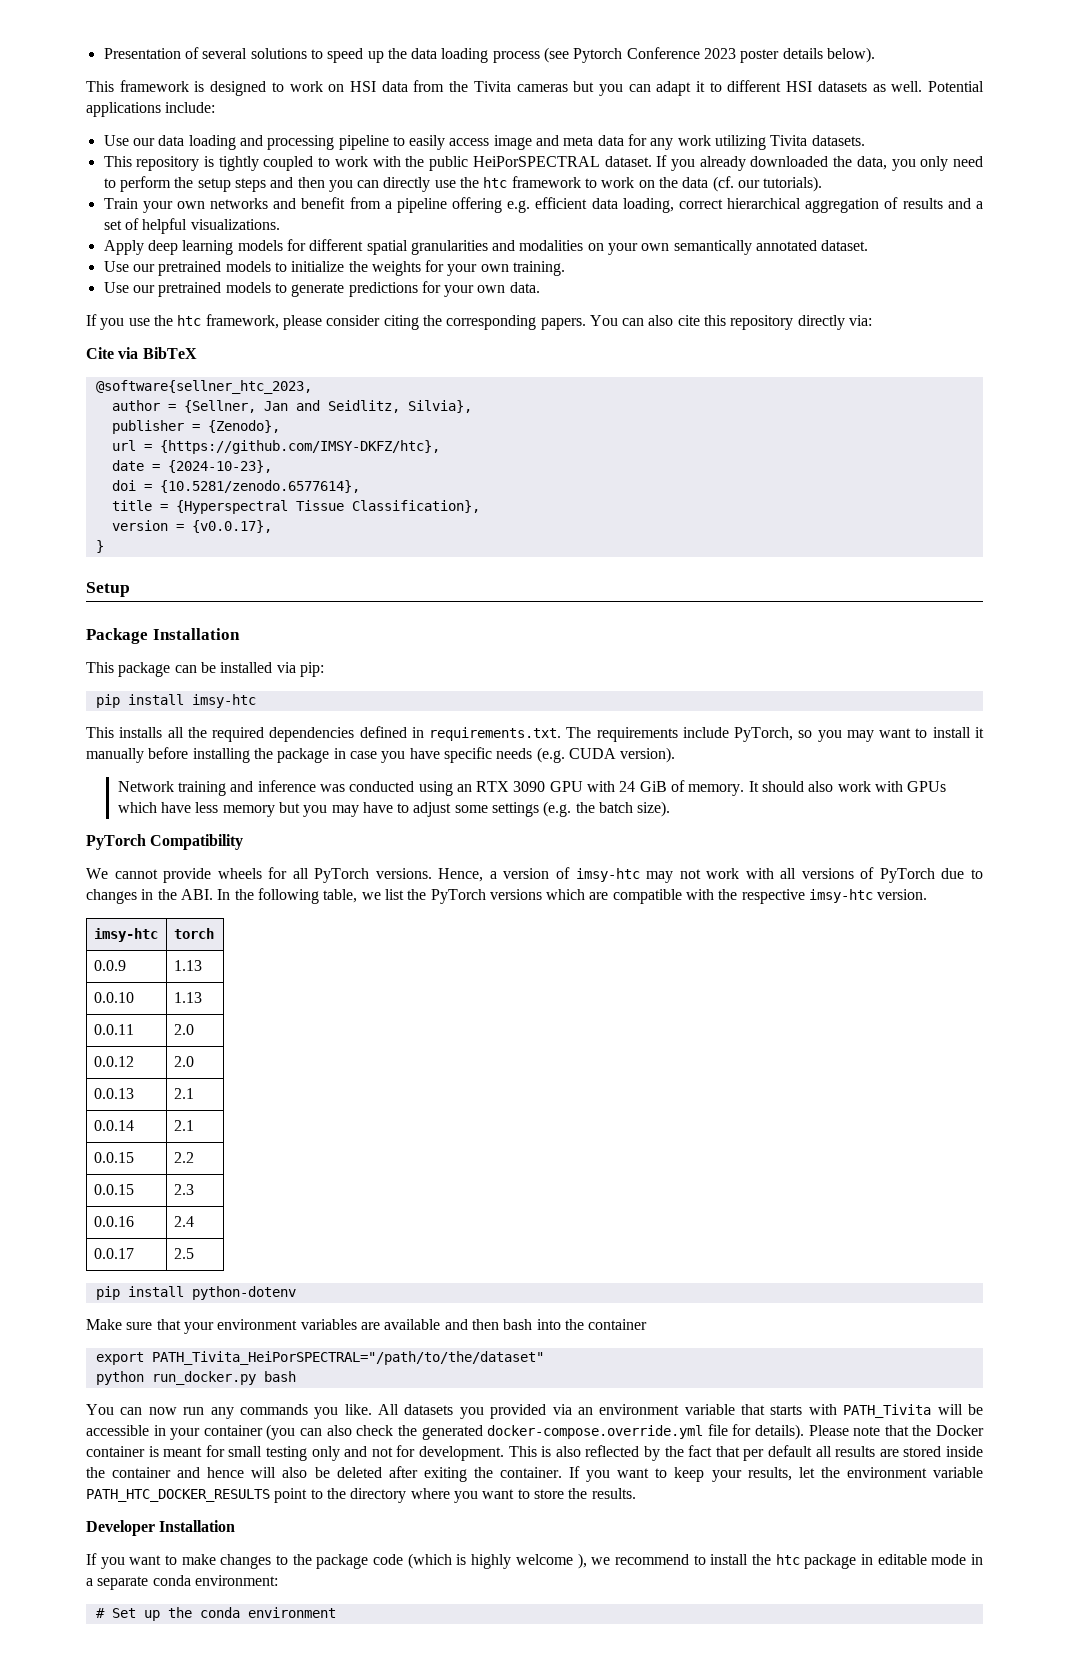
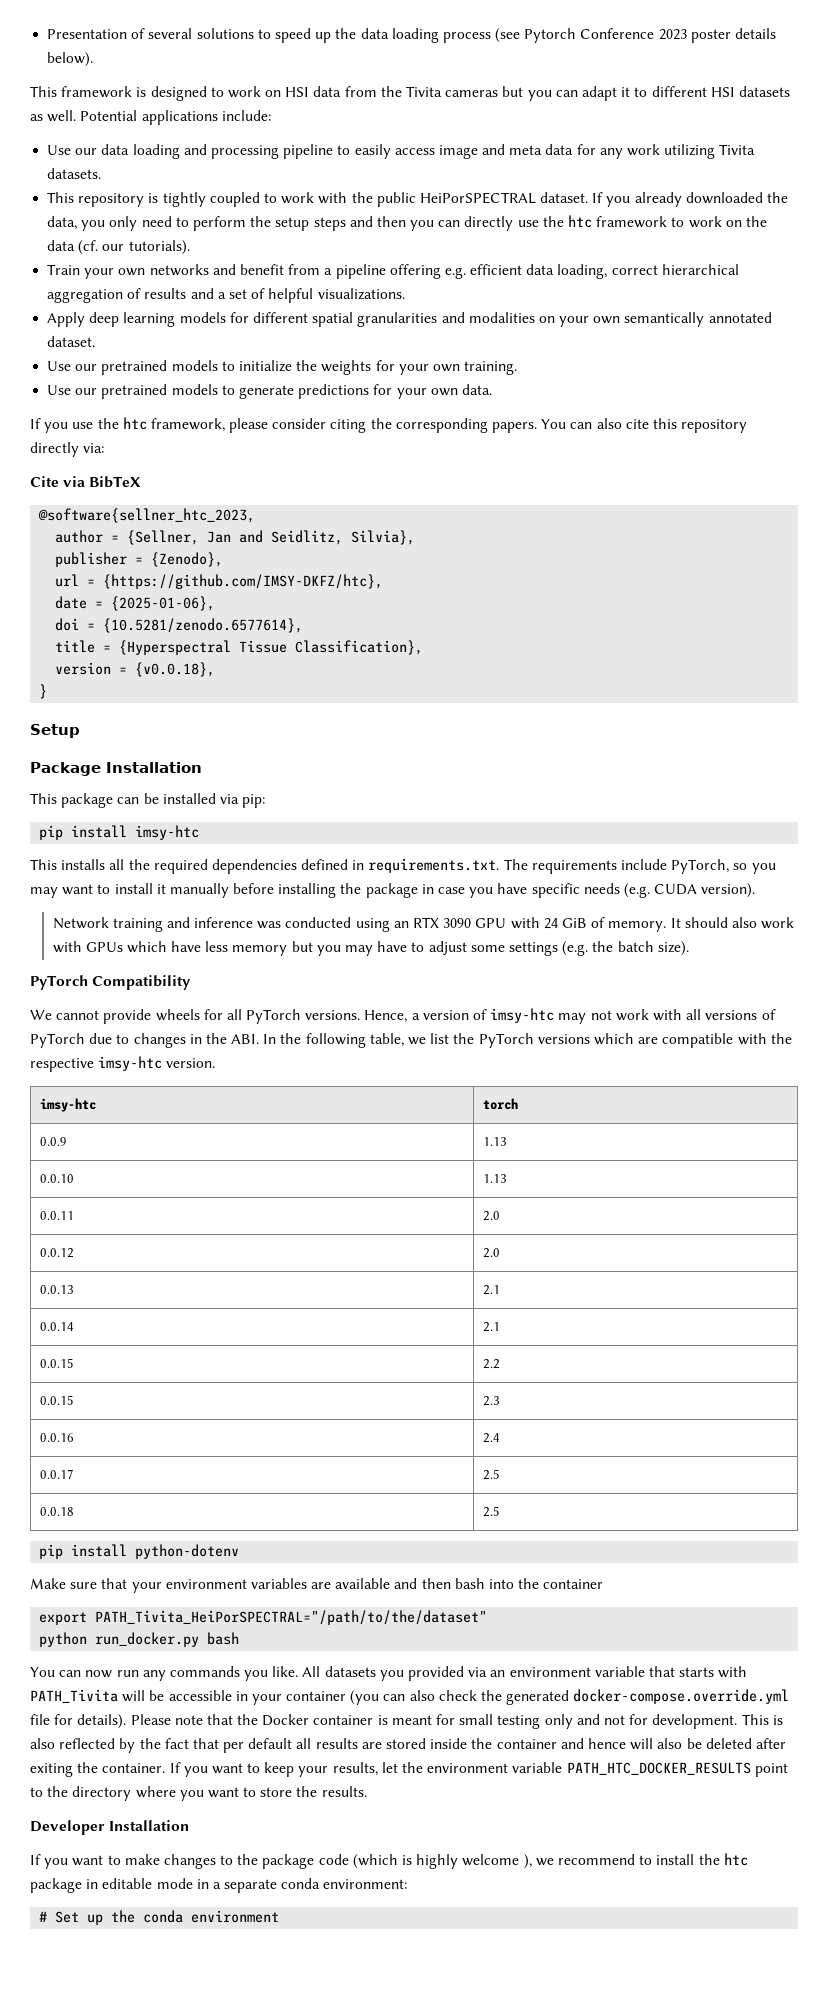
[167,460,272,473] {2024-10-23}, -> [111,596,216,611] {2025-01-06},
[191,520,272,533] {v0.0.17}, -> [135,662,216,677] {v0.0.18},
(194, 1253) none -> [40,1507,75,1516] [483,1506,501,1517] // 0.0.18 | 2.5

